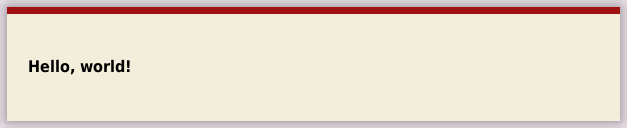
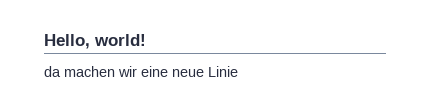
(132, 66) none -> [44,66,238,77] // da machen wir eine neue Linie

